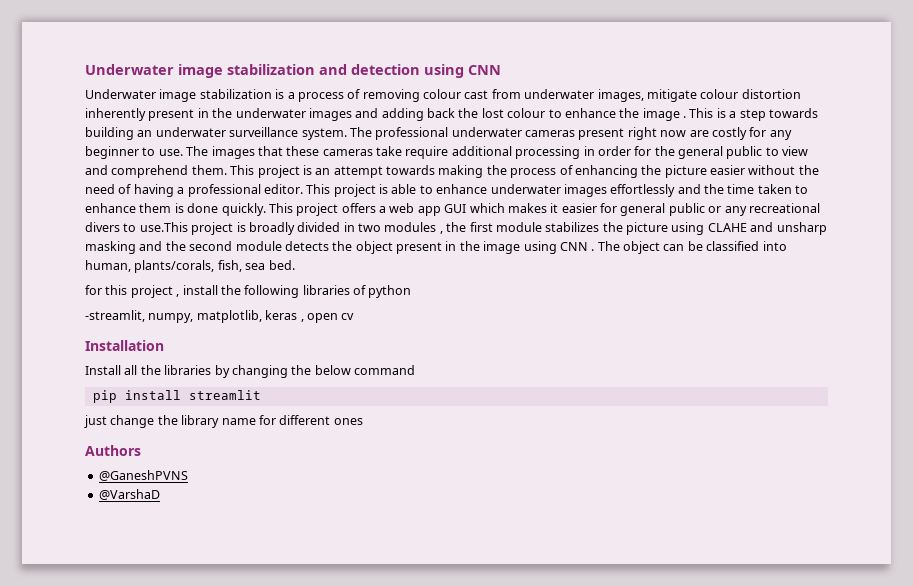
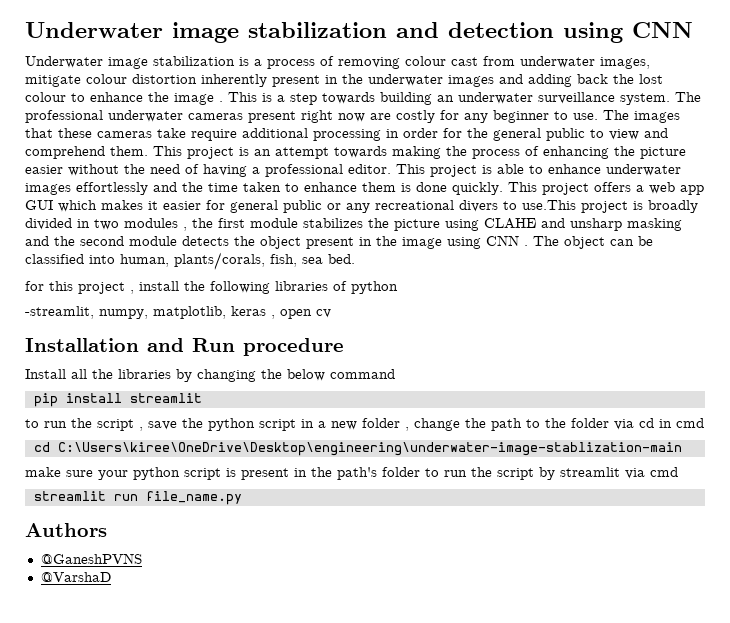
(164, 345) none -> [147,338,344,356] and Run procedure
[84,415,363,428] just change the library name for different ones -> [25,418,704,431] [33,442,682,456] [25,467,678,480] [33,491,242,505] to run the script , save the python script in a new folder , change the path to the folder via cd in cmd // cd C:\Users\kiree\OneDrive\Desktop\engineering\underwater-image-stablization-main // make sure your python script is present in the path's folder to run the script by streamlit via cmd // streamlit run file_name.py

